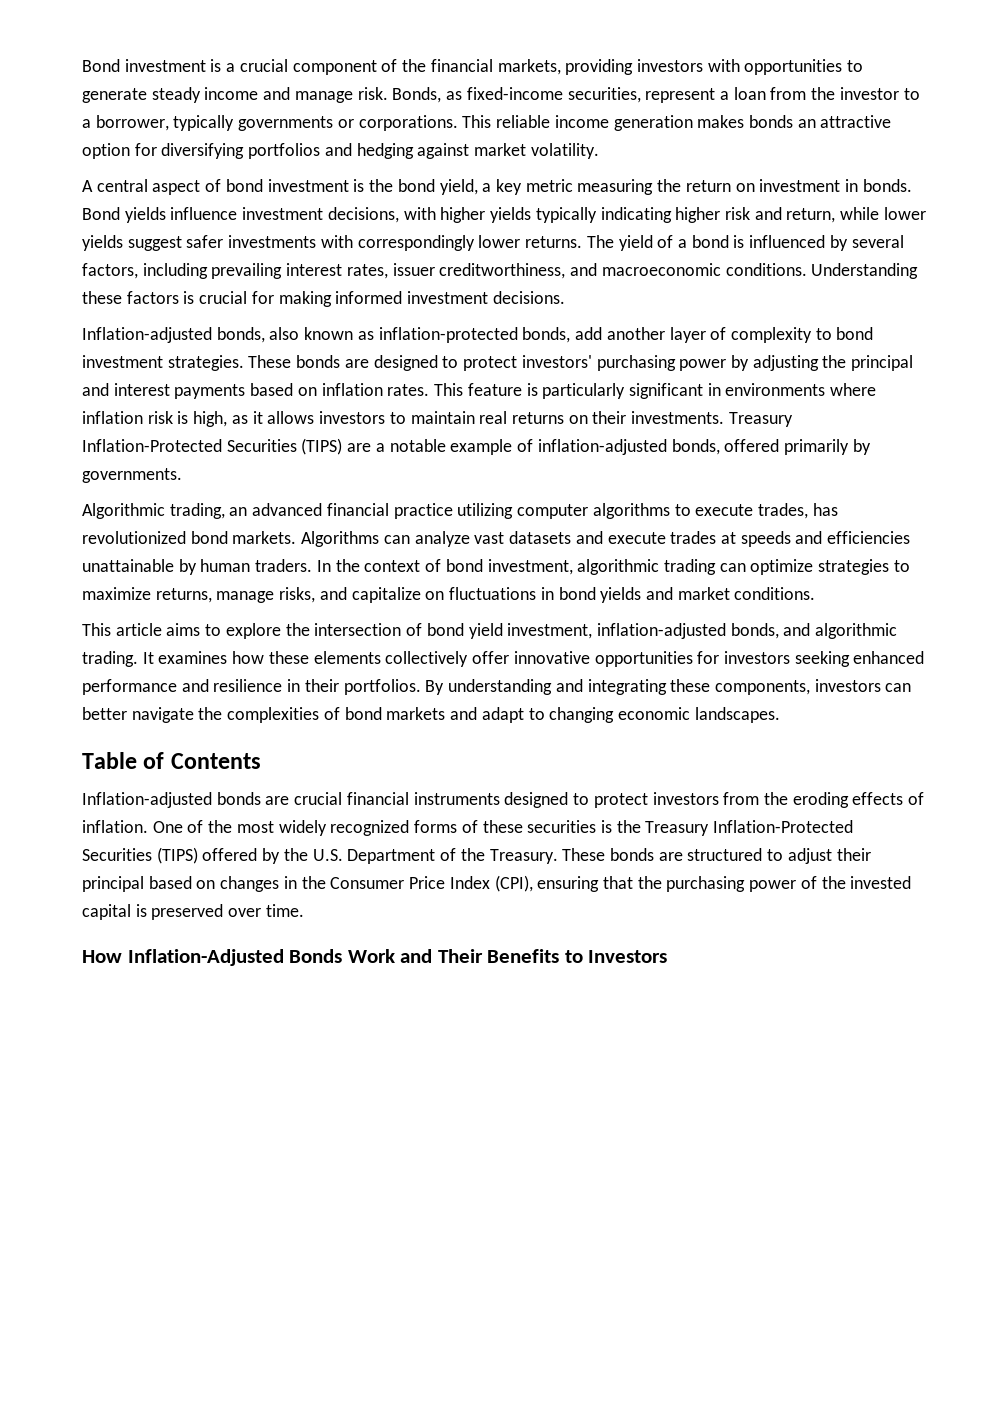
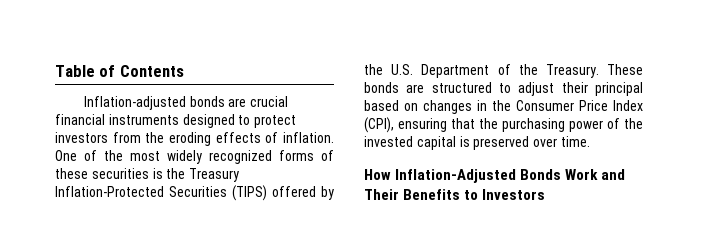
[82,59,864,75] [82,87,920,103] [82,115,892,131] [82,143,599,159] [82,179,912,195] [82,207,926,223] [82,235,904,251] [82,263,919,279] [82,291,565,307] [82,327,874,343] [82,355,914,371] [82,383,877,399] [82,411,793,427] [82,438,871,455] [82,468,182,483] [82,503,838,519] [82,531,911,547] [82,559,910,575] [82,587,816,603] [82,623,898,639] [82,651,925,667] [82,679,912,695] [82,707,780,723] Bond investment is a crucial component of the financial markets, providing investors with opportunities to generate steady income and manage risk. Bonds, as fixed-income securities, represent a loan from the investor to a borrower, typically governments or corporations. This reliable income generation makes bonds an attractive option for diversifying portfolios and hedging against market volatility. // A central aspect of bond investment is the bond yield, a key metric measuring the return on investment in bonds. Bond yields influence investment decisions, with higher yields typically indicating higher risk and return, while lower yields suggest safer investments with correspondingly lower returns. The yield of a bond is influenced by several factors, including prevailing interest rates, issuer creditworthiness, and macroeconomic conditions. Understanding these factors is crucial for making informed investment decisions. // Inflation-adjusted bonds, also known as inflation-protected bonds, add another layer of complexity to bond investment strategies. These bonds are designed to protect investors' purchasing power by adjusting the principal and interest payments based on inflation rates. This feature is particularly significant in environments where inflation risk is high, as it allows investors to maintain real returns on their investments. Treasury Inflation-Protected Securities (TIPS) are a notable example of inflation-adjusted bonds, offered primarily by governments. // Algorithmic trading, an advanced financial practice utilizing computer algorithms to execute trades, has revolutionized bond markets. Algorithms can analyze vast datasets and execute trades at speeds and efficiencies unattainable by human traders. In the context of bond investment, algorithmic trading can optimize strategies to maximize returns, manage risks, and capitalize on fluctuations in bond yields and market conditions. // This article aims to explore the intersection of bond yield investment, inflation-adjusted bonds, and algorithmic trading. It examines how these elements collectively offer innovative opportunities for investors seeking enhanced performance and resilience in their portfolios. By understanding and integrating these components, investors can better navigate the complexities of bond markets and adapt to changing economic landscapes. // -> (55, 71) none

